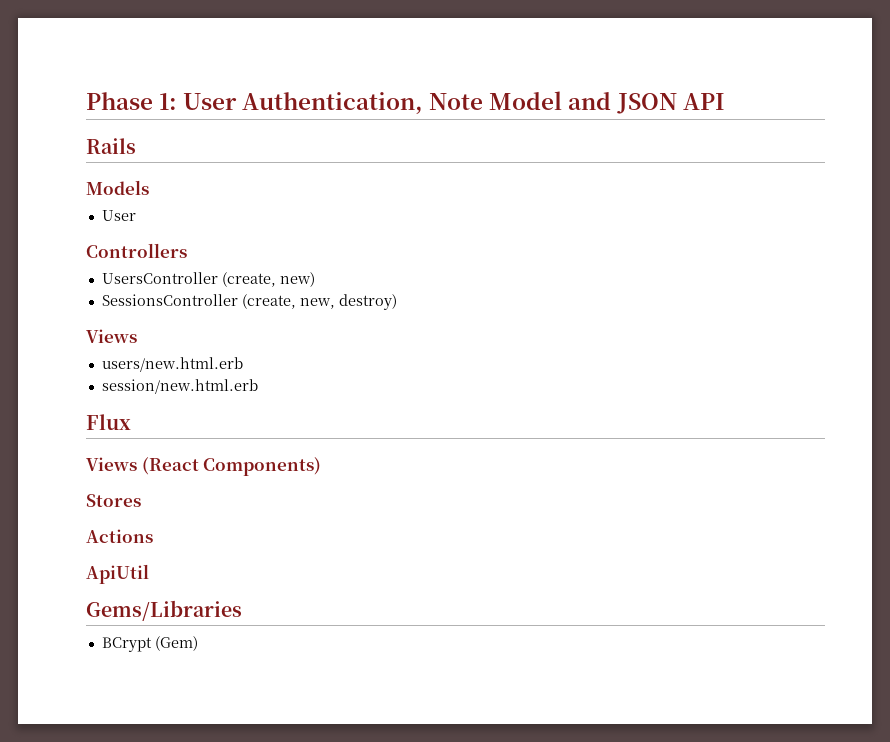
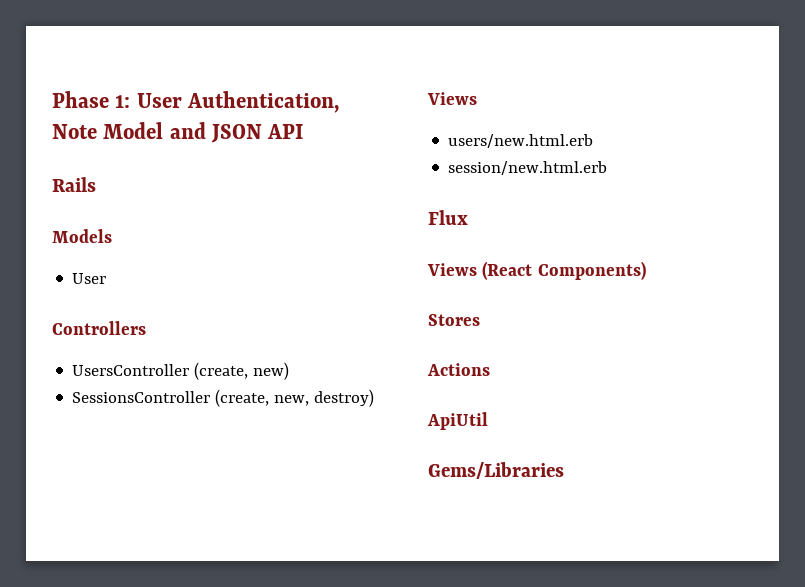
[101,636,198,652] // BCrypt (Gem) -> (564, 470) none

